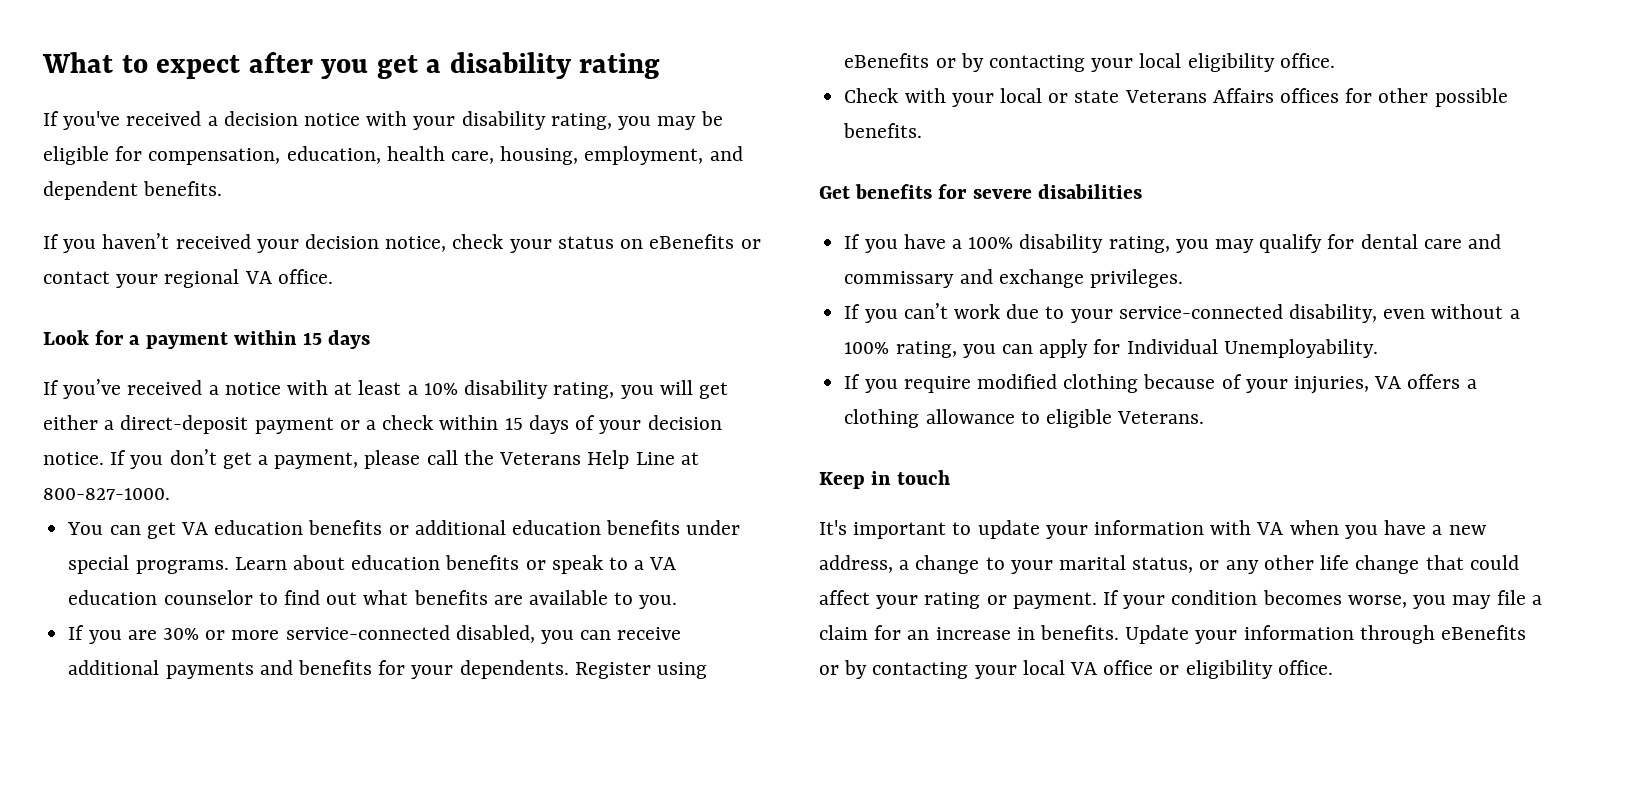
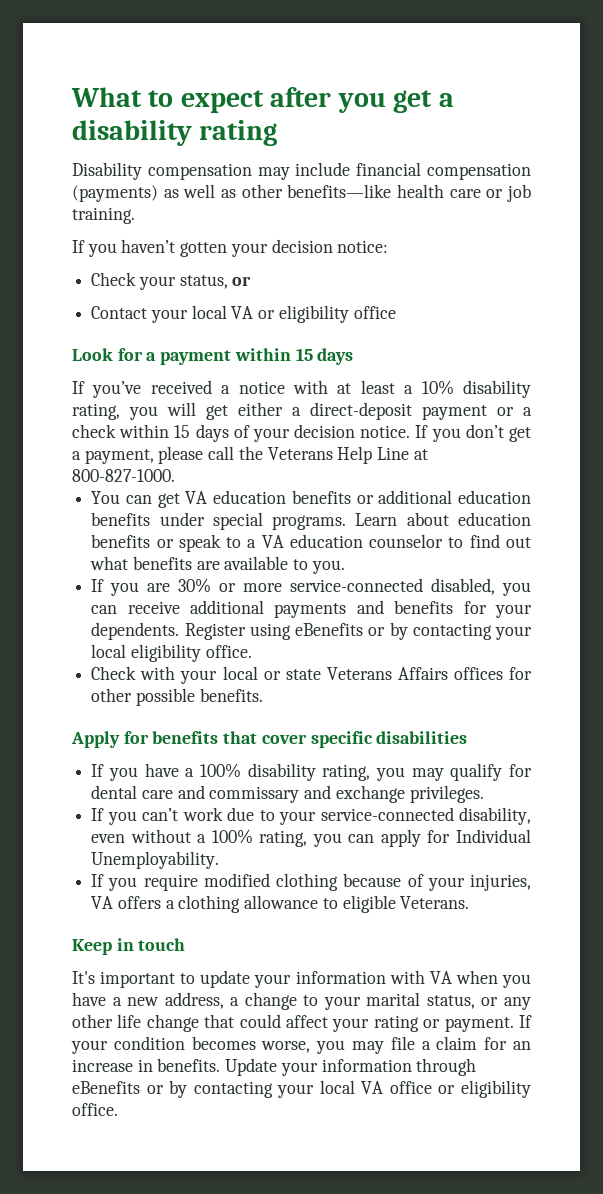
[43,111,723,130] [43,146,743,165] [43,181,223,200] If you've received a decision notice with your disability rating, you may be eligible for compensation, education, health care, housing, employment, and dependent benefits. -> [72,162,531,180] [72,184,531,202] [72,207,135,224] Disability compensation may include financial compensation (payments) as well as other benefits—like health care or job training.
[175,234,761,253] [43,269,333,288] received your decision notice, check your status on eBenefits or contact your regional VA office. -> [180,239,389,257] [91,272,252,290] [91,305,396,323] gotten your decision notice: // Check your status, or // Contact your local VA or eligibility office
[819,184,1032,199] Get benefits for severe -> [71,731,373,748] Apply for benefits that cover specific

